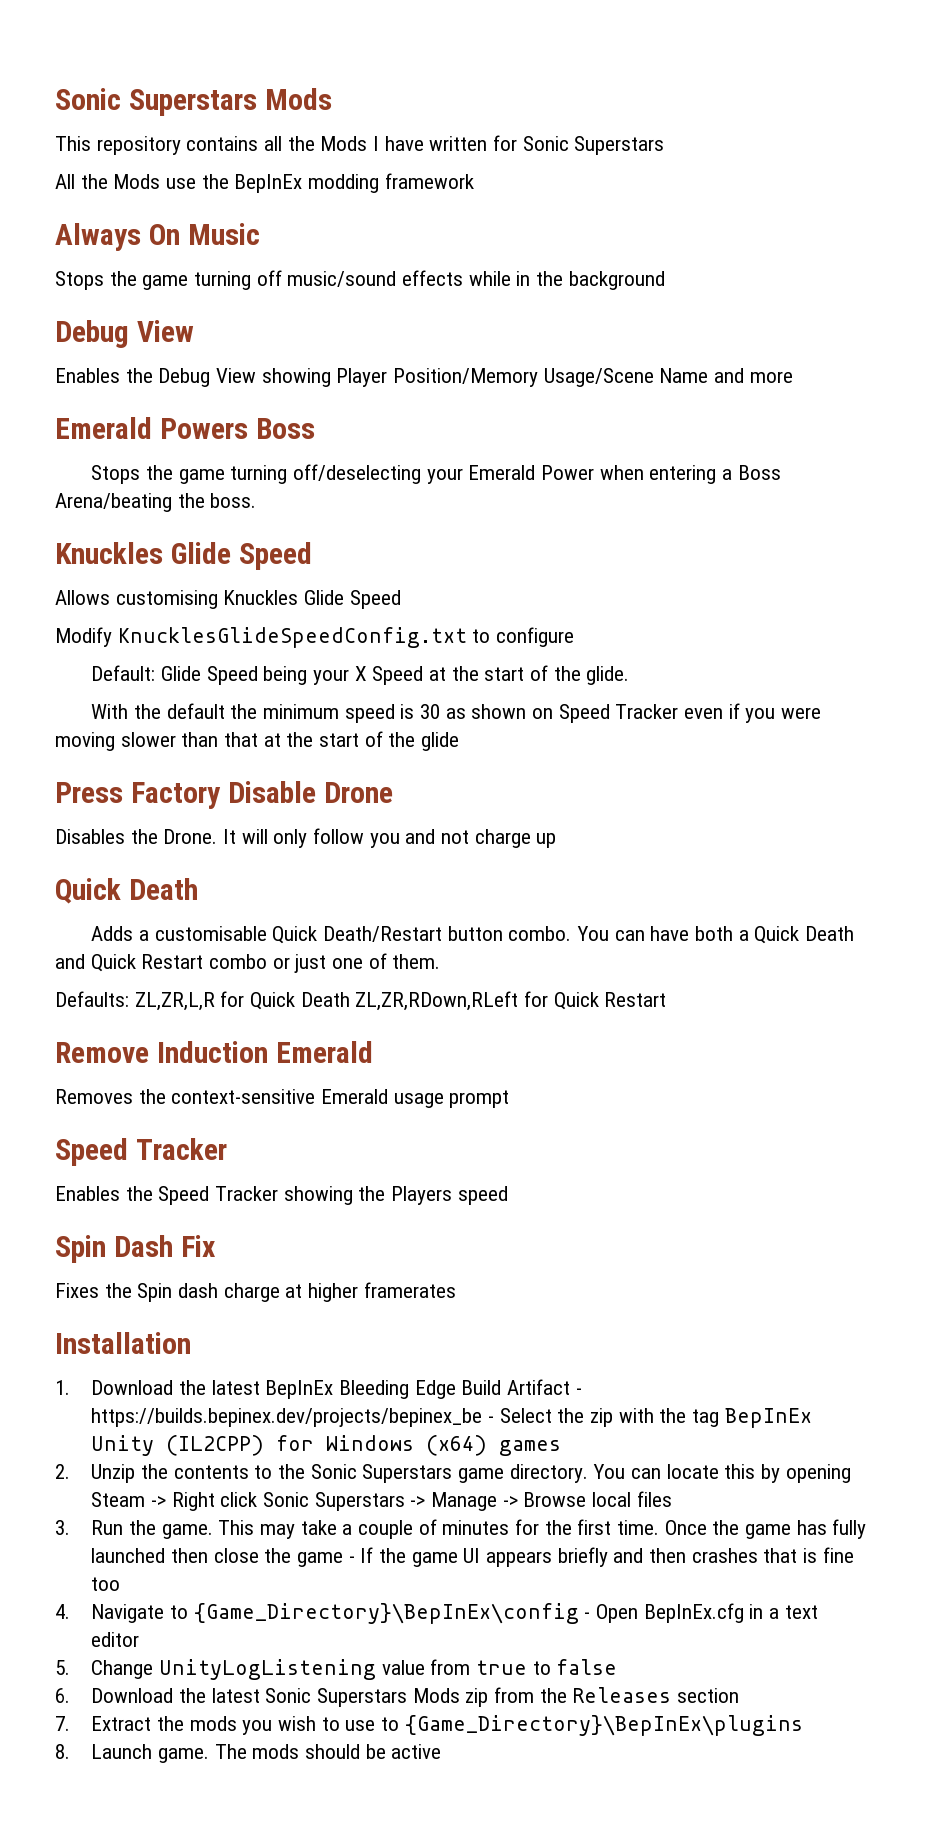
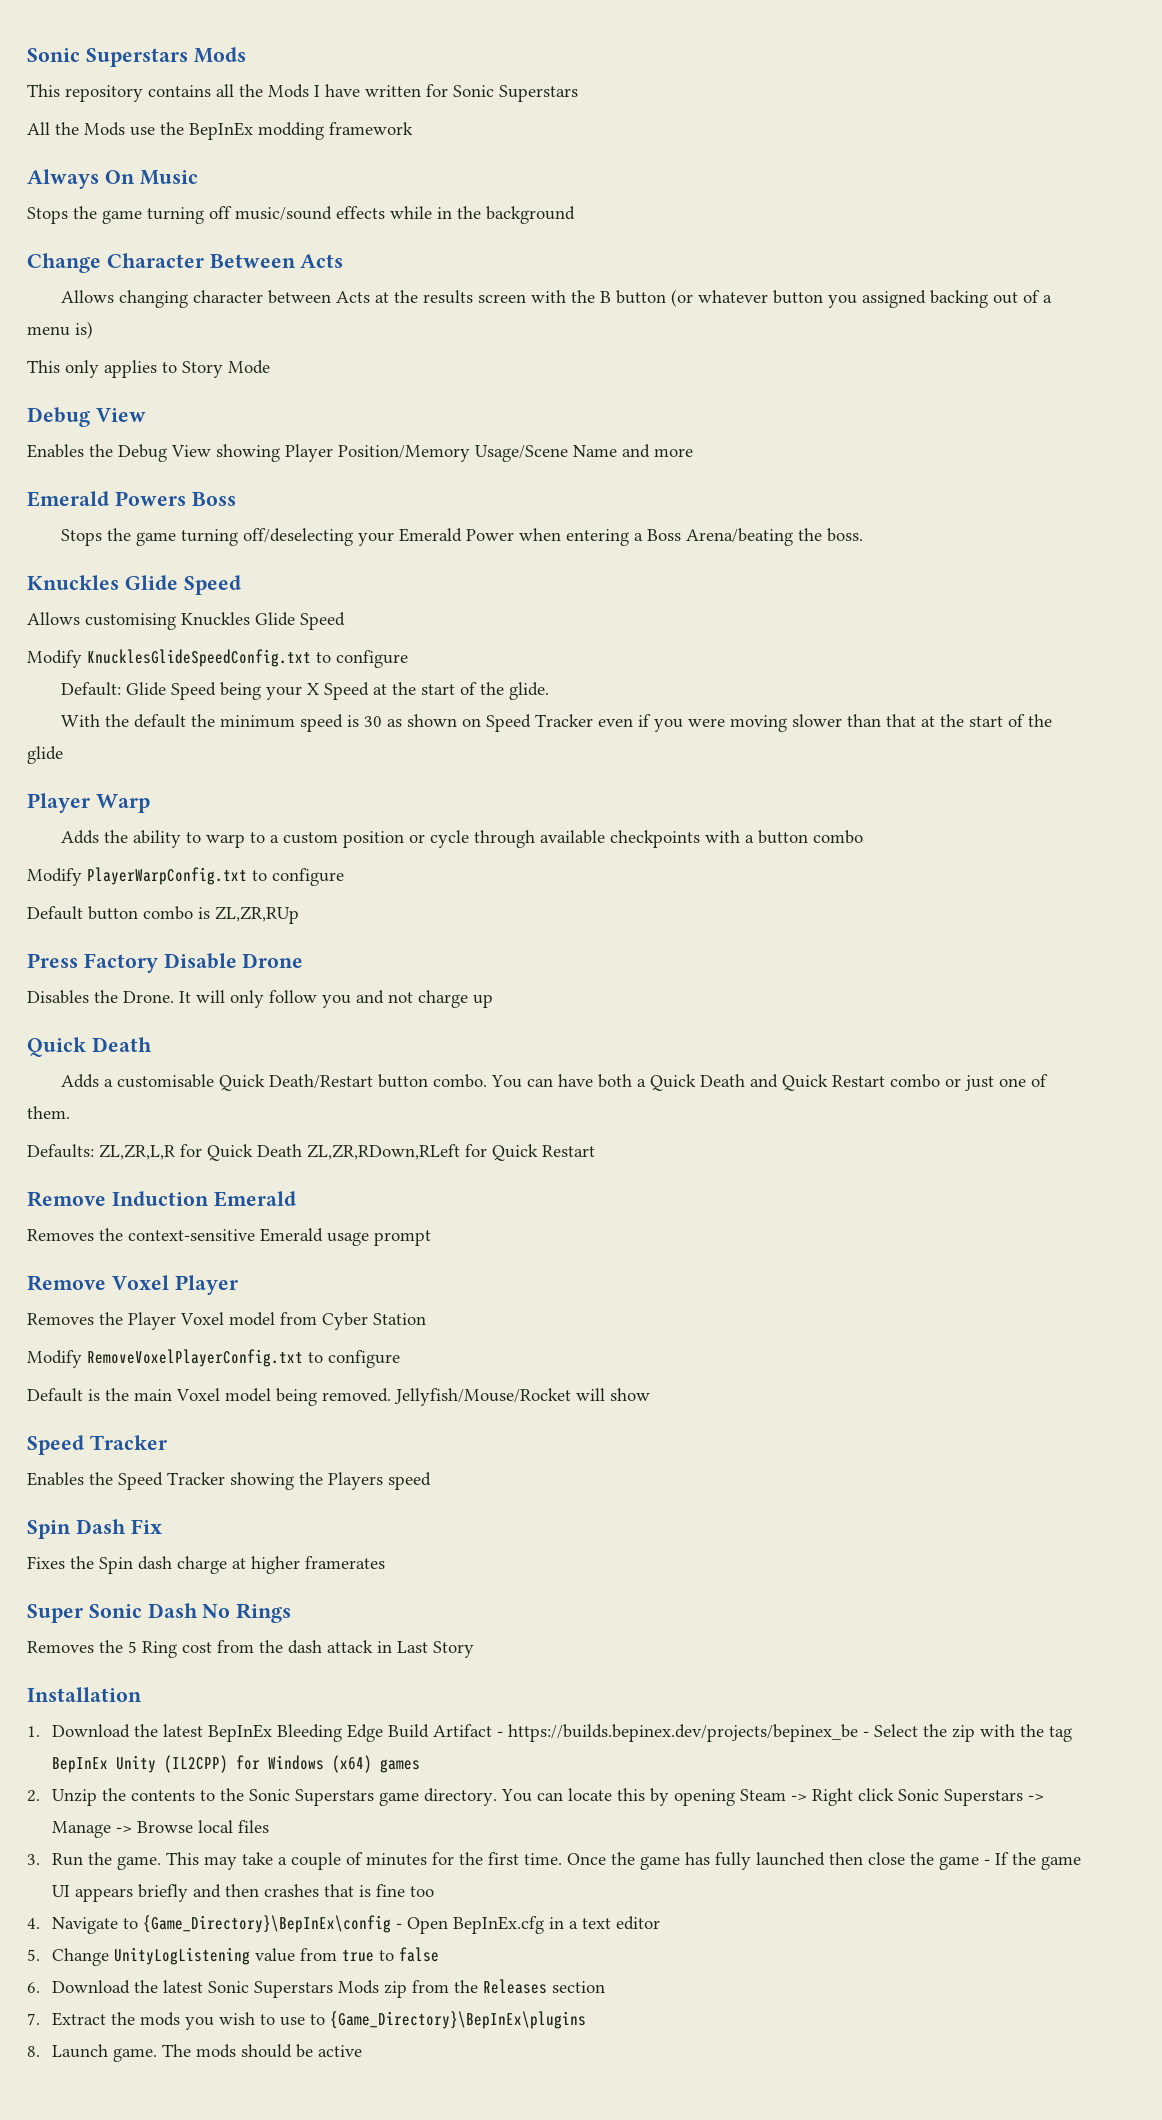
(665, 280) none -> [27,253,344,273] [60,289,1052,308] [27,321,93,339] [27,360,270,378] // Change Character Between Acts // Allows changing character between Acts at the results screen with the B button (or whatever button you assigned backing out of a menu is) // This only applies to Story Mode
(460, 741) none -> [27,793,150,813] [60,830,863,848] [27,867,344,886] [27,906,299,924] // Player Warp // Adds the ability to warp to a custom position or cycle through available checkpoints with a button combo // Modify PlayerWarpConfig.txt to configure // Default button combo is ZL,ZR,RUp
(510, 1099) none -> [27,1275,238,1295] [27,1312,426,1330] [27,1349,400,1368] [27,1388,650,1406] // Remove Voxel Player // Removes the Player Voxel model from Cyber Station // Modify RemoveVoxelPlayerConfig.txt to configure // Default is the main Voxel model being removed. Jellyfish/Mouse/Rocket will show
(456, 1290) none -> [27,1603,292,1623] [27,1640,474,1658] // Super Sonic Dash No Rings // Removes the 5 Ring cost from the dash attack in Last Story

